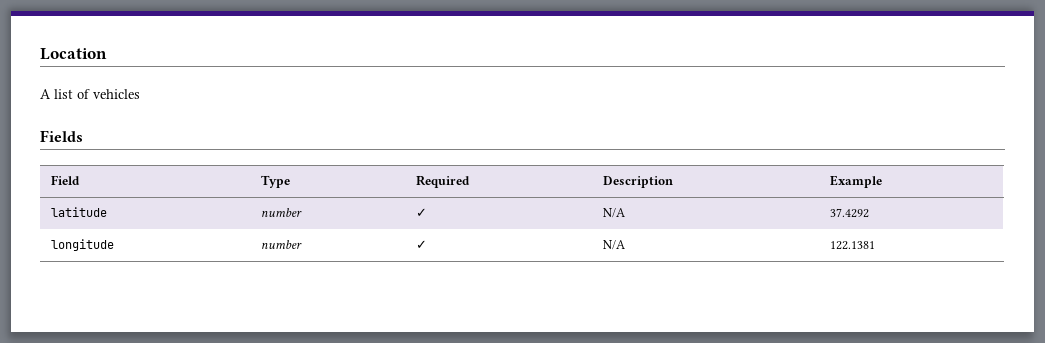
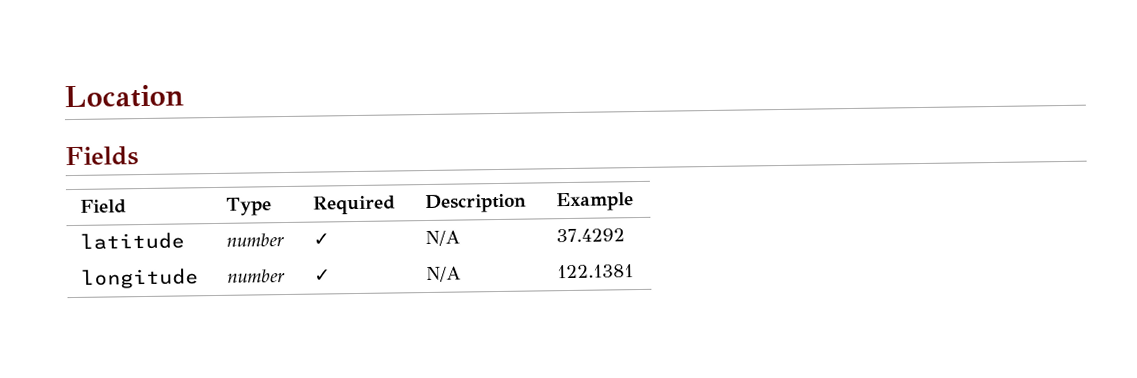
[40,89,140,99] // A list of vehicles -> (184, 96) none

